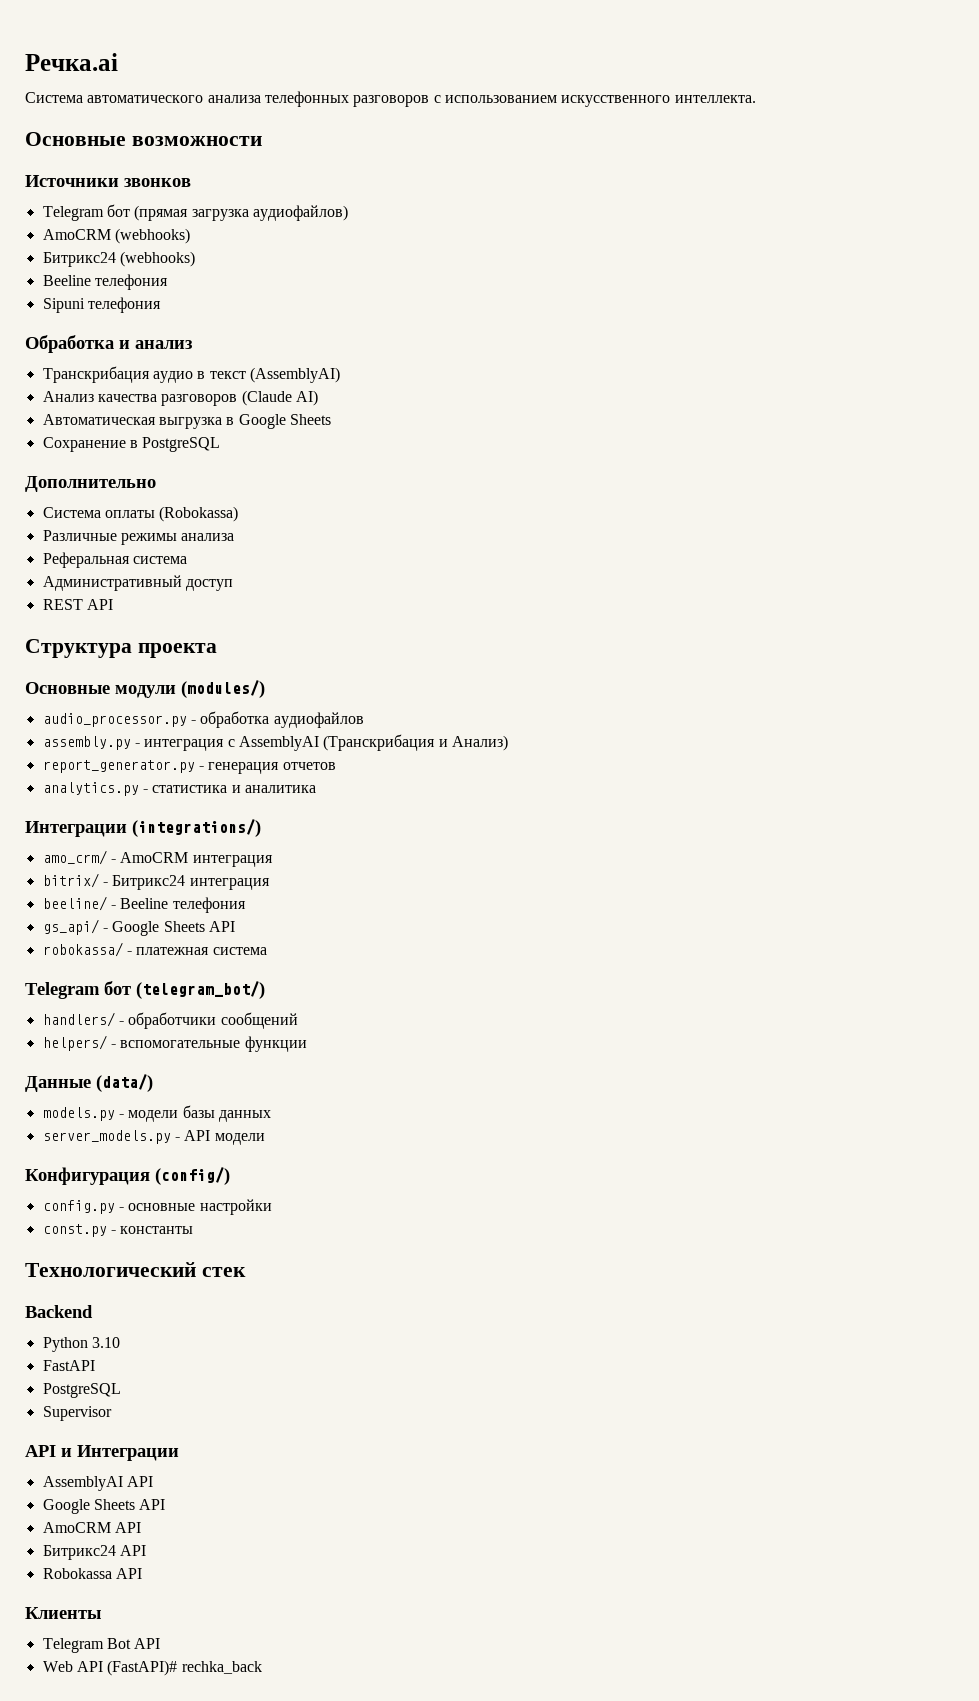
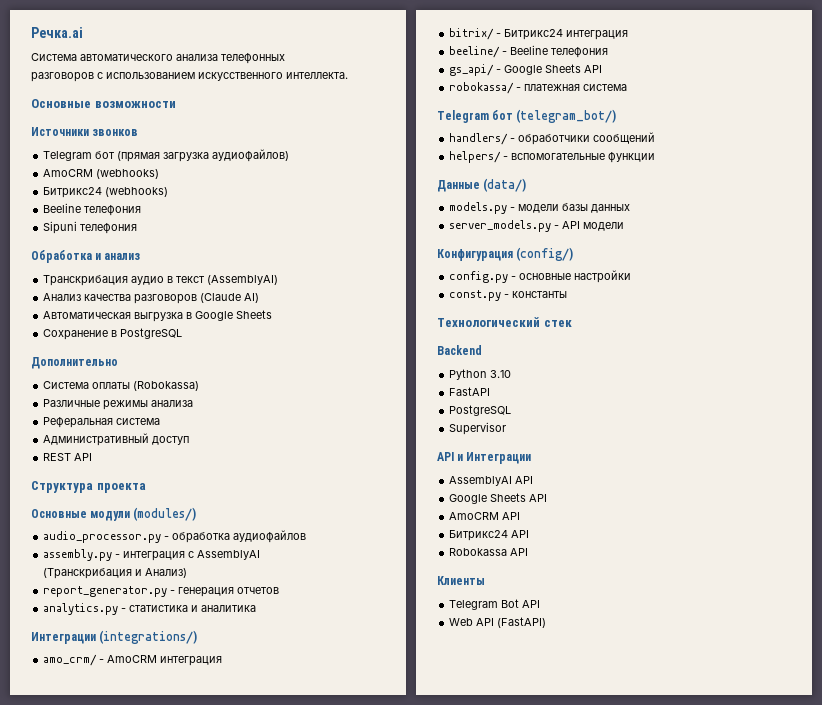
[107,1660,262,1676] (FastAPI)# rechka_back -> [497,617,547,628] (FastAPI)

